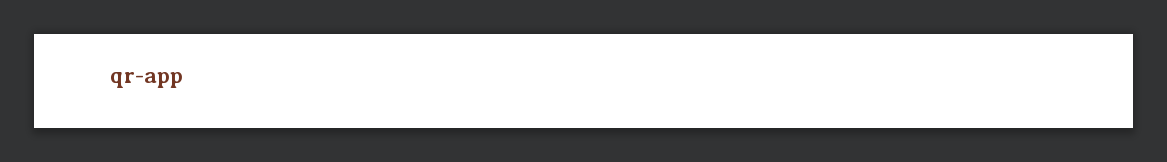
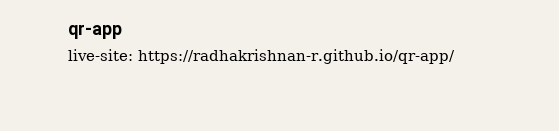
(183, 80) none -> [68,49,455,64] // live-site: https://radhakrishnan-r.github.io/qr-app/

